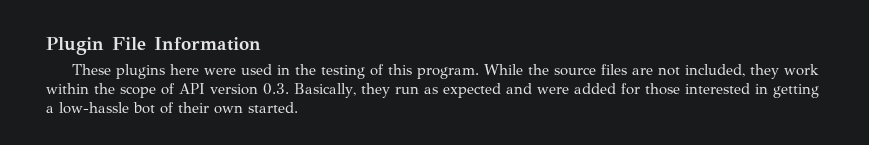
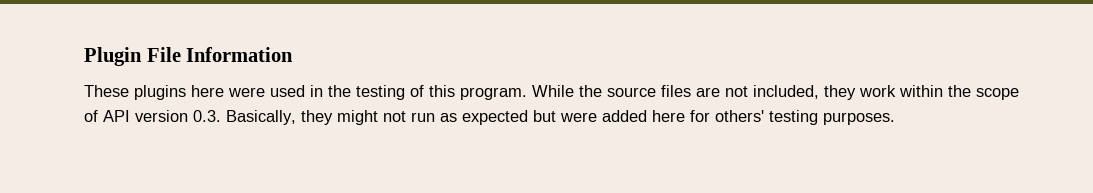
(390, 90) none -> [337,110,406,125] might not
[505,83,532,94] and -> [533,110,556,122] but
[620,83,819,98] [46,102,298,114] for those interested in getting a low-hassle bot of their own started. -> [652,110,895,125] here for others' testing purposes.

